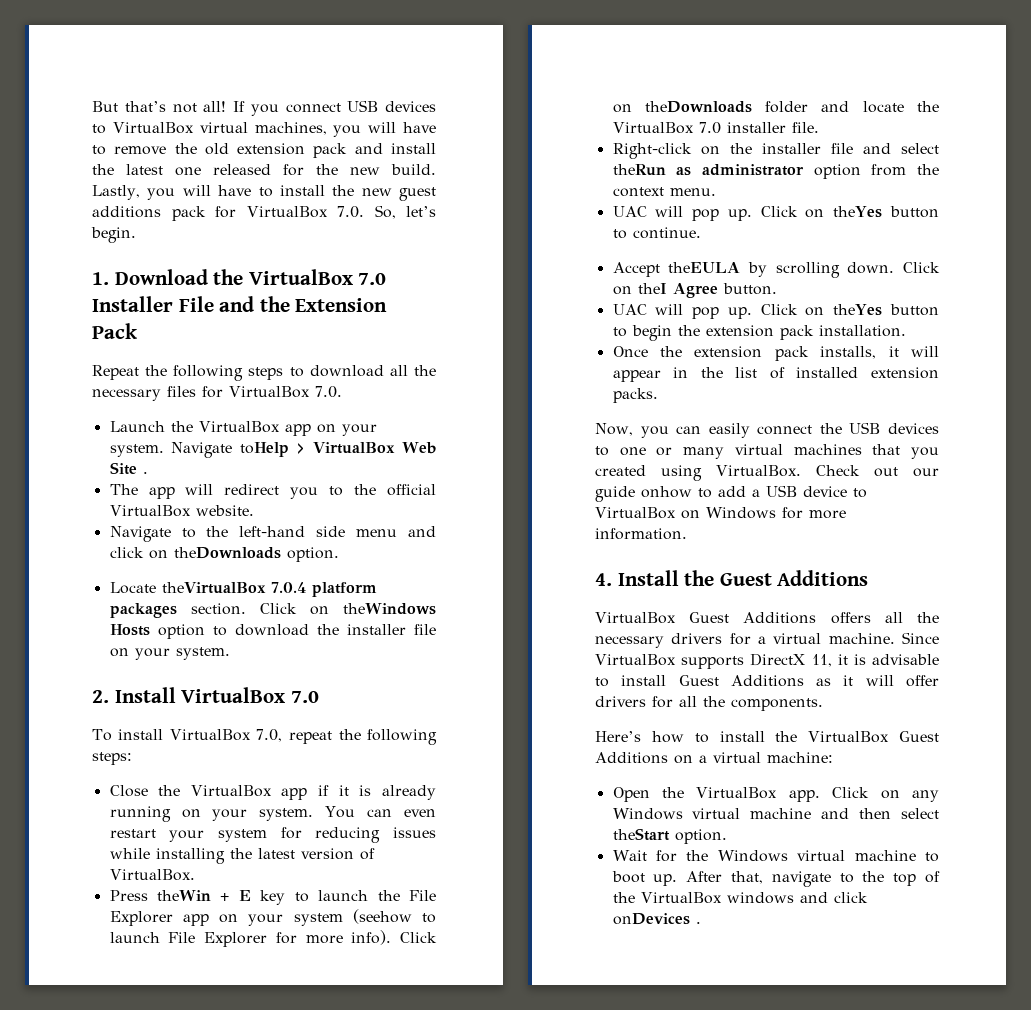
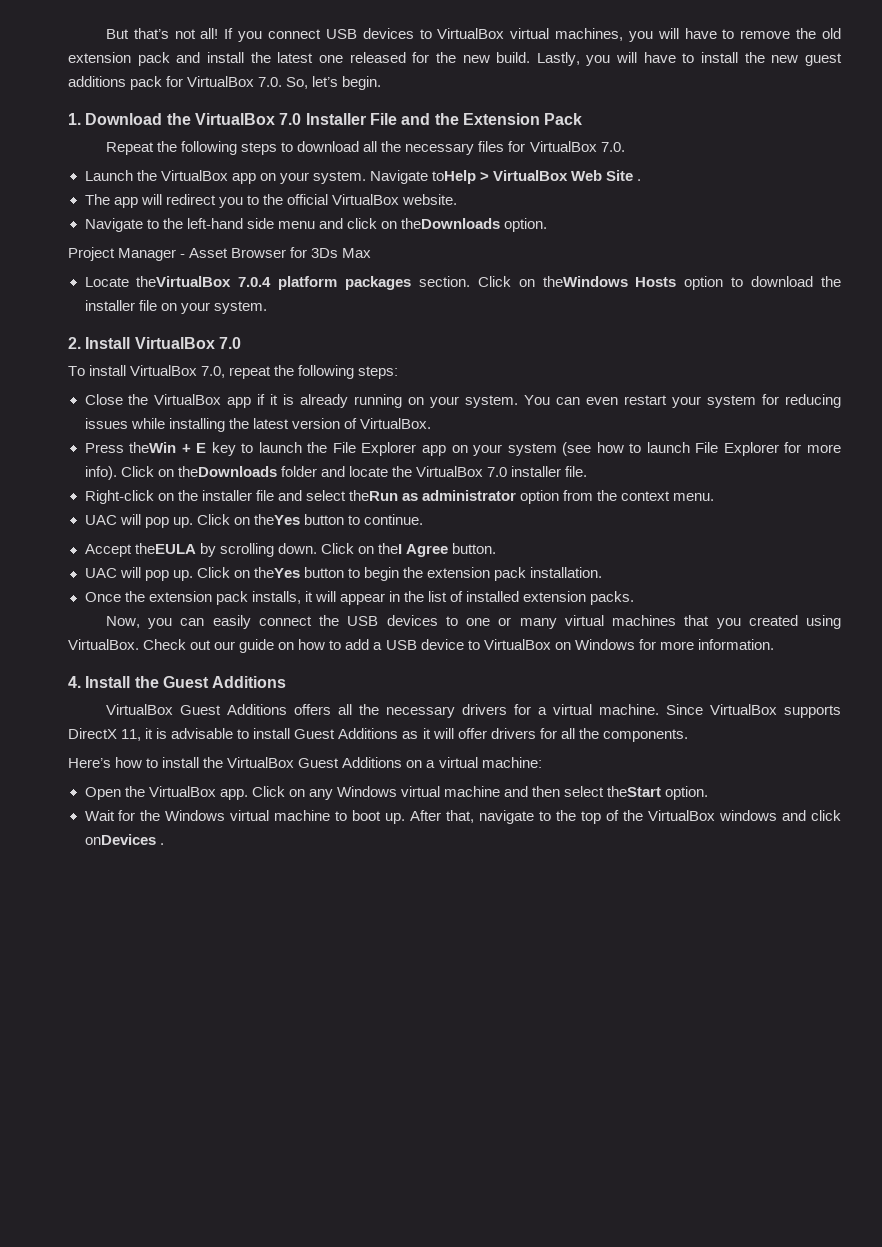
(339, 554) none -> [68,247,372,261] // Project Manager - Asset Browser for 3Ds Max
[352,909,412,924] (seehow -> [562,442,624,456] (see how
[641,486,692,498] onhow -> [278,639,326,650] on how

